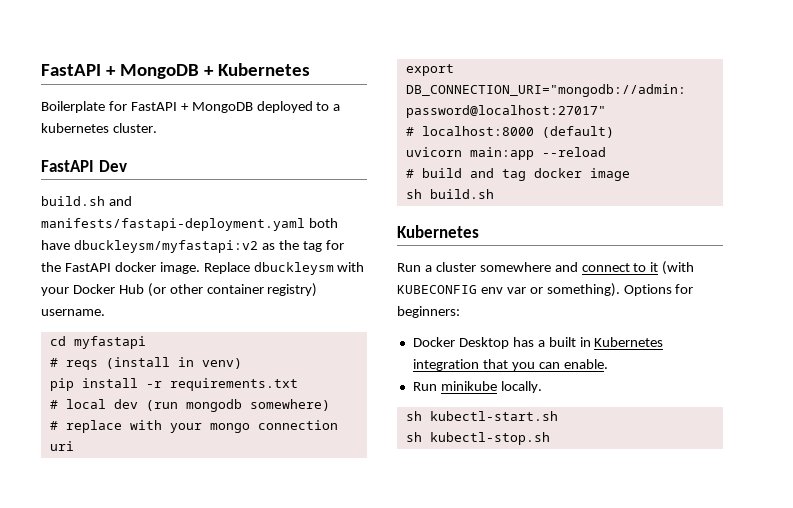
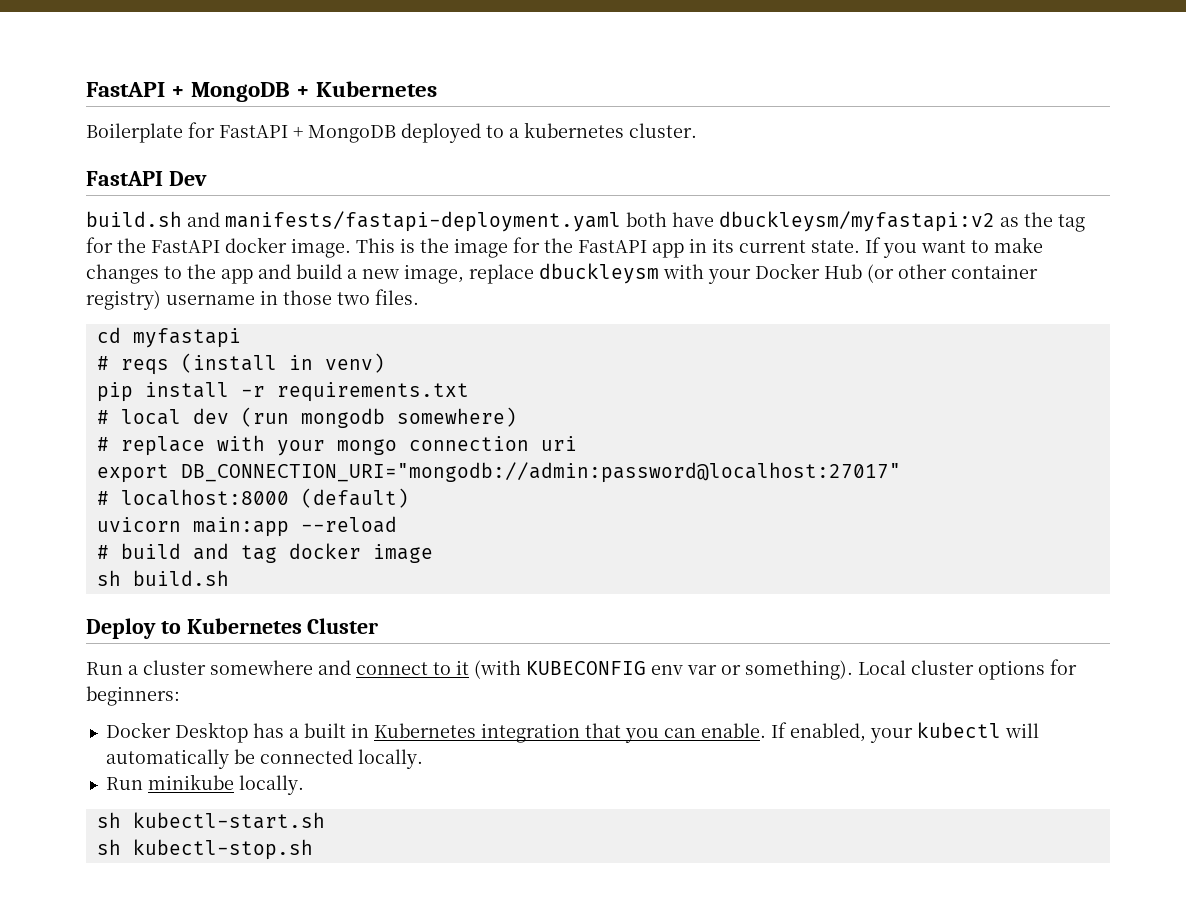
[203,262,250,274] Replace -> [356,237,1043,258] [86,264,534,284] This is the image for the FastAPI app in its current state. If you want to make changes to the app and build a new image, replace
[41,309,105,316] username. -> [166,289,419,305] username in those two files.
[397,225,479,238] Kubernetes -> [86,618,379,639] Deploy to Kubernetes Cluster
[623,284,672,296] Options -> [858,660,1045,680] Local cluster options
(608, 364) none -> [770,722,1039,743] [105,749,423,769] If enabled, your kubectl will automatically be connected locally.

